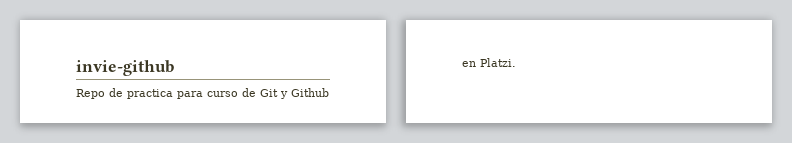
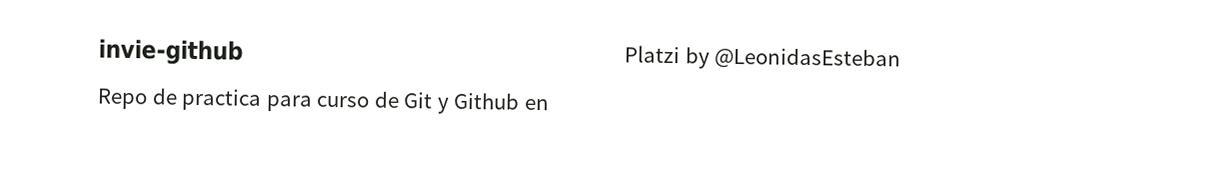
[480,58,516,67] Platzi. -> [624,45,902,71] Platzi by @LeonidasEsteban

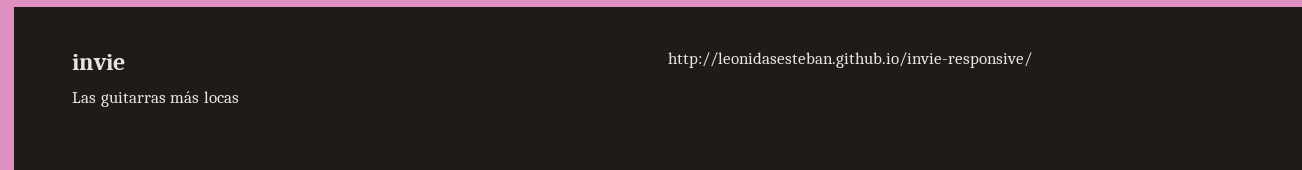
[98,38,243,66] [97,88,549,114] [624,45,902,71] invie-github // Repo de practica para curso de Git y Github en Platzi by @LeonidasEsteban -> [72,54,125,70] [72,91,239,107] [668,52,1032,68] invie // Las guitarras más locas // http://leonidasesteban.github.io/invie-responsive/

